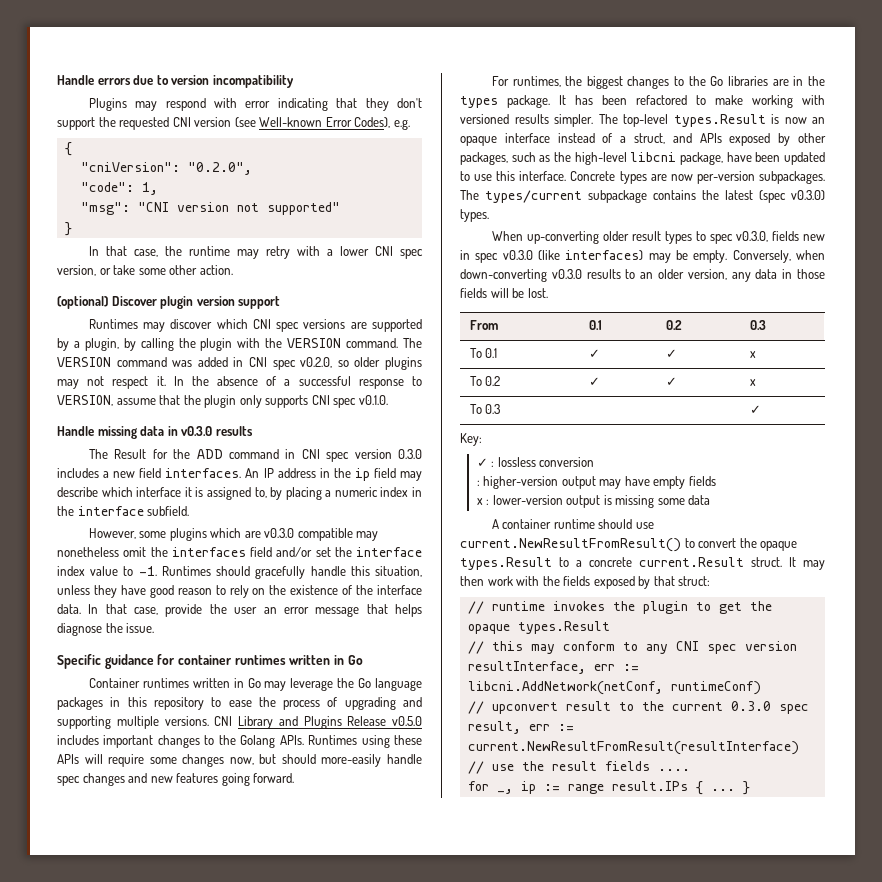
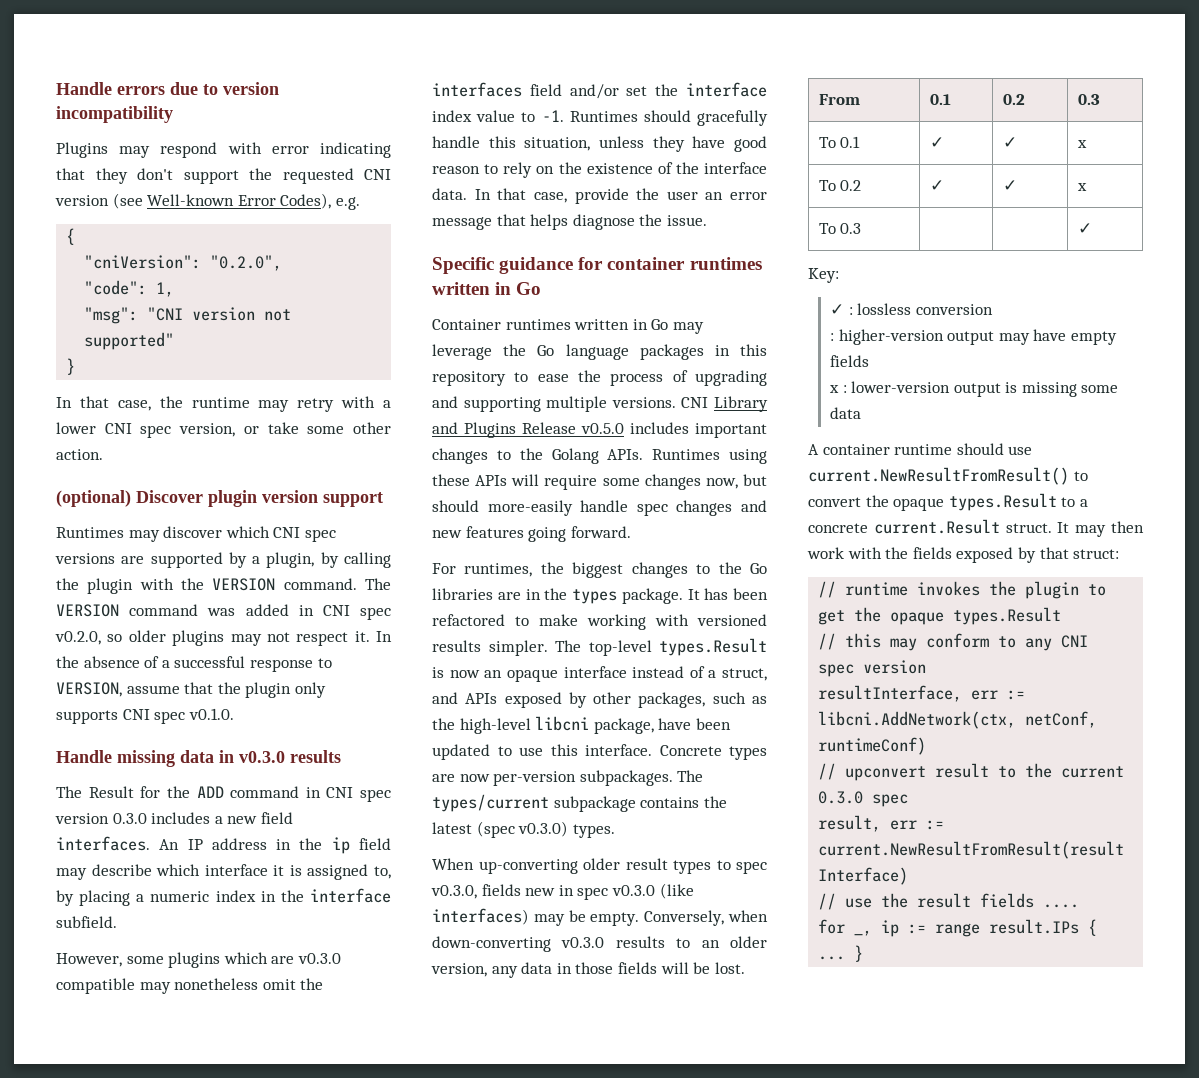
[467,681,663,695] libcni.AddNetwork(netConf, -> [818,711,1098,729] libcni.AddNetwork(ctx, netConf,

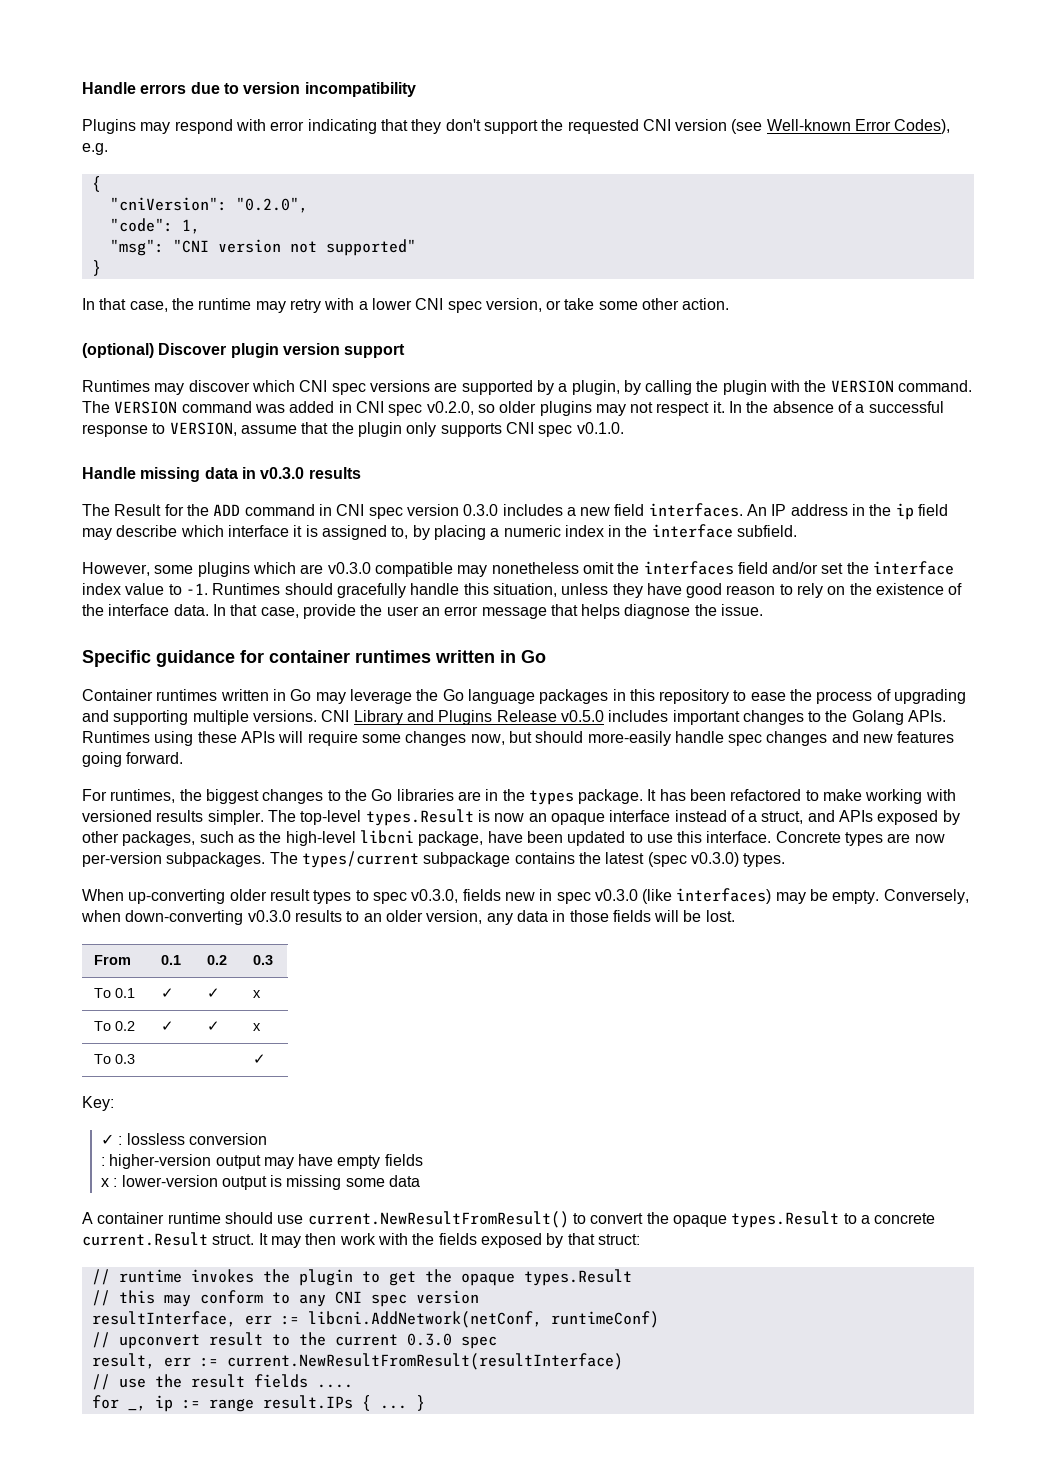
[818,711,1098,729] libcni.AddNetwork(ctx, netConf, -> [307,1311,542,1328] libcni.AddNetwork(netConf,

